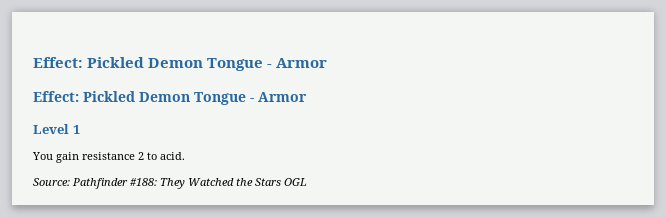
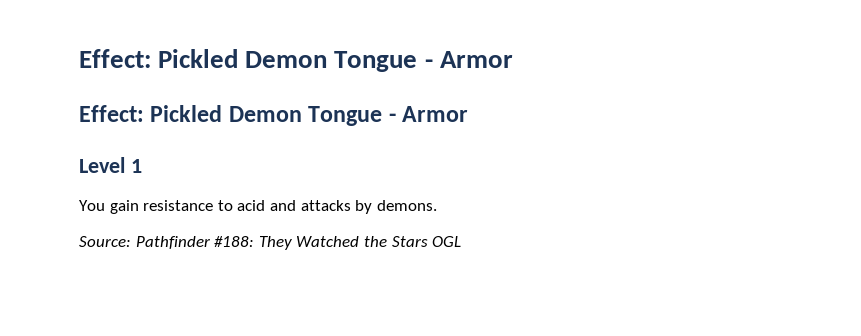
[138,152,185,160] 2 to acid. -> [217,200,437,214] to acid and attacks by demons.

